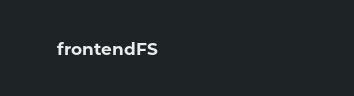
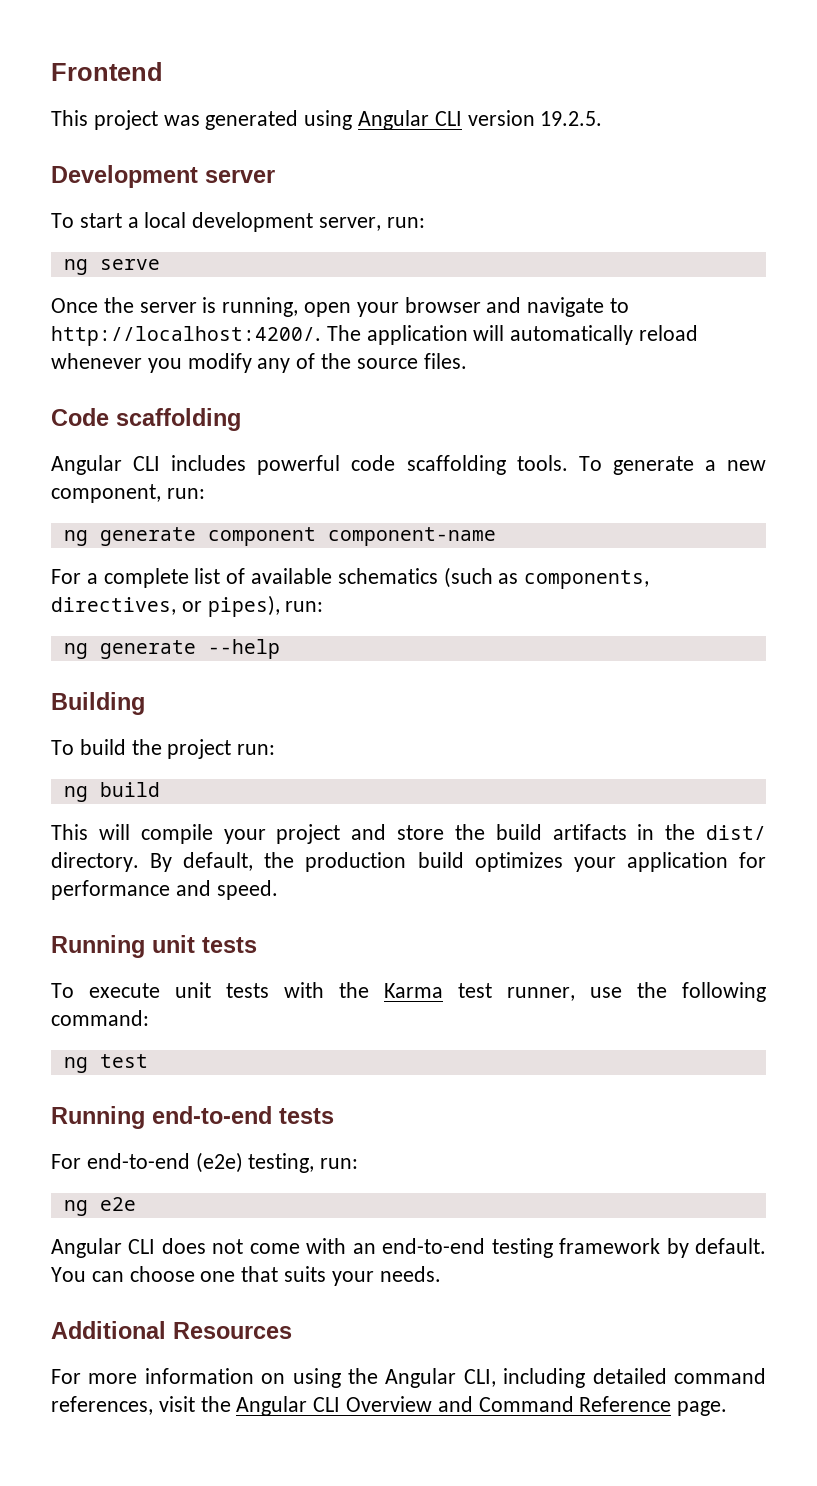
[57,42,158,55] frontendFS -> [51,62,163,81] [51,110,603,130] [51,165,275,188] [51,212,425,232] [63,259,160,275] [51,297,630,317] [51,325,699,346] [51,353,467,373] [51,408,241,431] [51,455,767,475] [51,484,205,503] [63,527,496,546] [51,567,650,589] [51,595,324,617] [63,639,280,659] [51,692,145,715] [51,739,276,759] [63,782,160,802] [51,824,766,844] [51,852,766,872] [51,880,278,900] [51,935,257,958] [51,982,766,1002] [51,1010,149,1026] [63,1054,148,1073] [51,1106,334,1129] [51,1152,359,1173] [63,1197,136,1216] [51,1238,766,1258] [51,1266,441,1286] [51,1321,292,1339] [51,1368,766,1388] [51,1396,728,1416] Frontend // This project was generated using Angular CLI version 19.2.5. // Development server // To start a local development server, run: // ng serve // Once the server is running, open your browser and navigate to http://localhost:4200/. The application will automatically reload whenever you modify any of the source files. // Code scaffolding // Angular CLI includes powerful code scaffolding tools. To generate a new component, run: // ng generate component component-name // For a complete list of available schematics (such as components, directives, or pipes), run: // ng generate --help // Building // To build the project run: // ng build // This will compile your project and store the build artifacts in the dist/ directory. By default, the production build optimizes your application for performance and speed. // Running unit tests // To execute unit tests with the Karma test runner, use the following command: // ng test // Running end-to-end tests // For end-to-end (e2e) testing, run: // ng e2e // Angular CLI does not come with an end-to-end testing framework by default. You can choose one that suits your needs. // Additional Resources // For more information on using the Angular CLI, including detailed command references, visit the Angular CLI Overview and Command Reference page.

